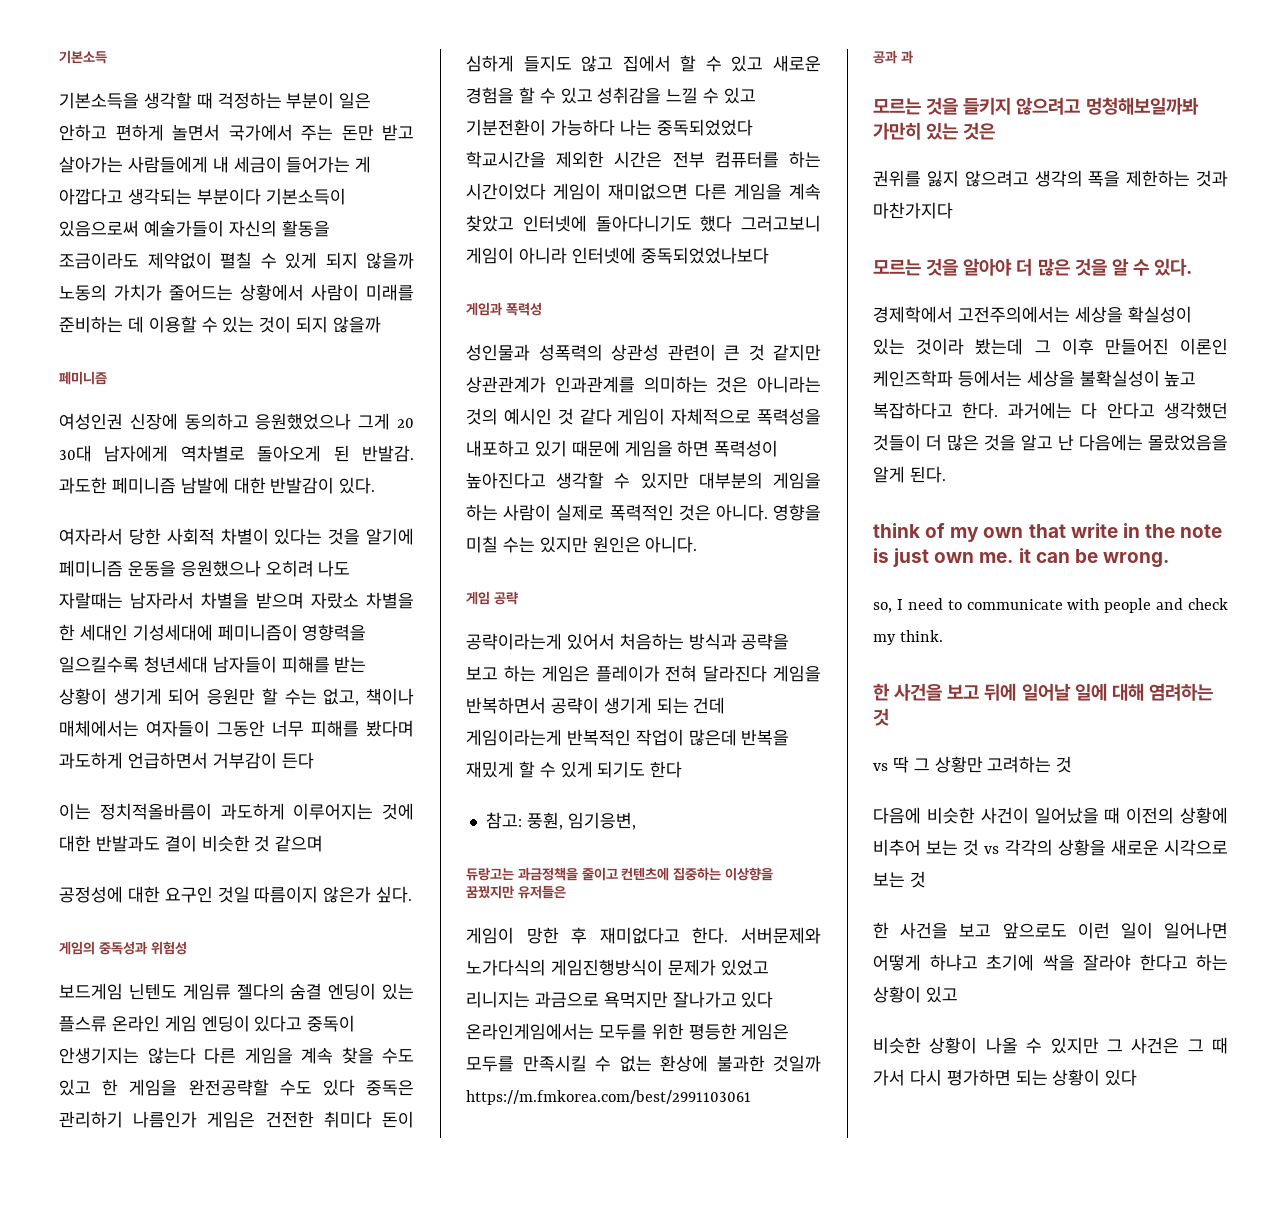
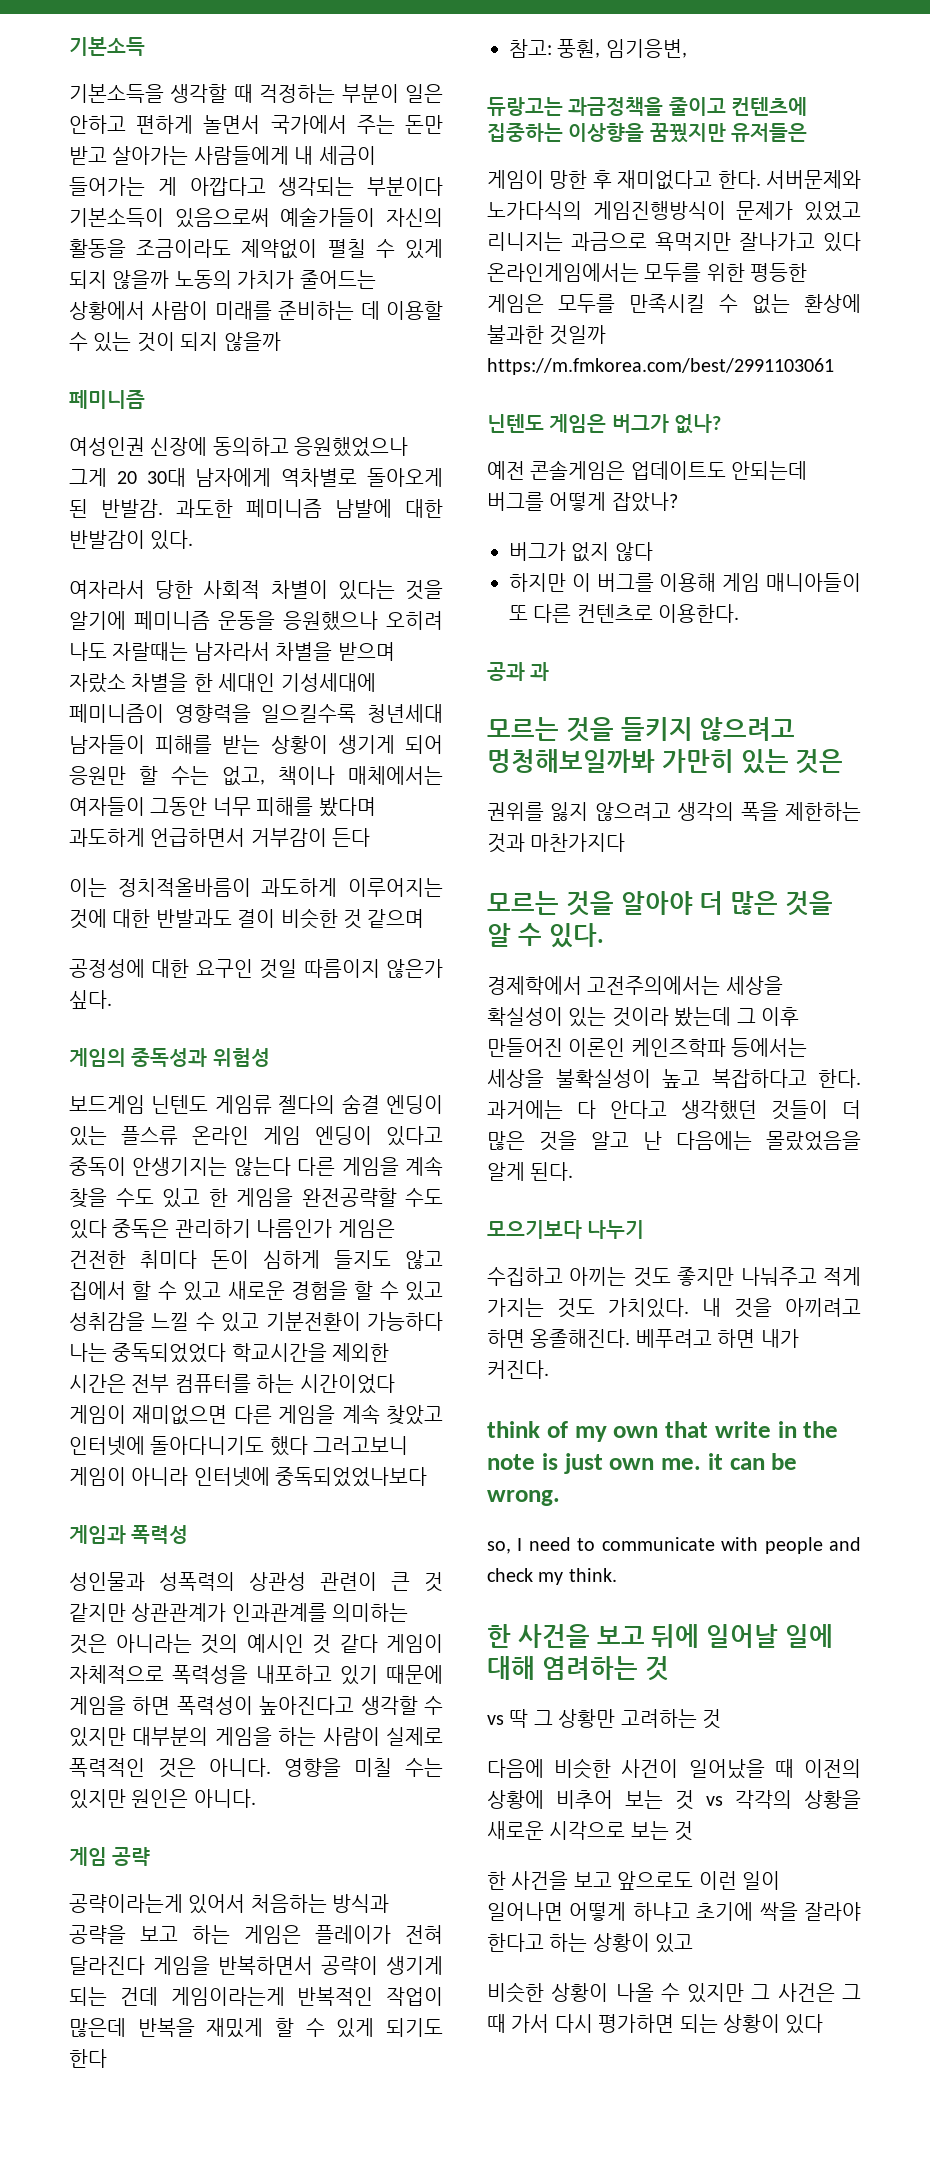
(751, 1097) none -> [487,414,722,434] [487,460,808,480] [487,492,678,512] [509,542,653,562] [509,573,861,592] [509,604,740,623] // 닌텐도 게임은 버그가 없나? // 예전 콘솔게임은 업데이트도 안되는데 버그를 어떻게 잡았나? // 버그가 없지 않다 // 하지만 이 버그를 이용해 게임 매니아들이 또 다른 컨텐츠로 이용한다.
(946, 474) none -> [487,1220,645,1239] [487,1267,861,1287] [487,1298,861,1318] [487,1329,799,1348] [487,1360,549,1379] // 모으기보다 나누기 // 수집하고 아끼는 것도 좋지만 나눠주고 적게 가지는 것도 가치있다. 내 것을 아끼려고 하면 옹졸해진다. 베푸려고 하면 내가 커진다.

